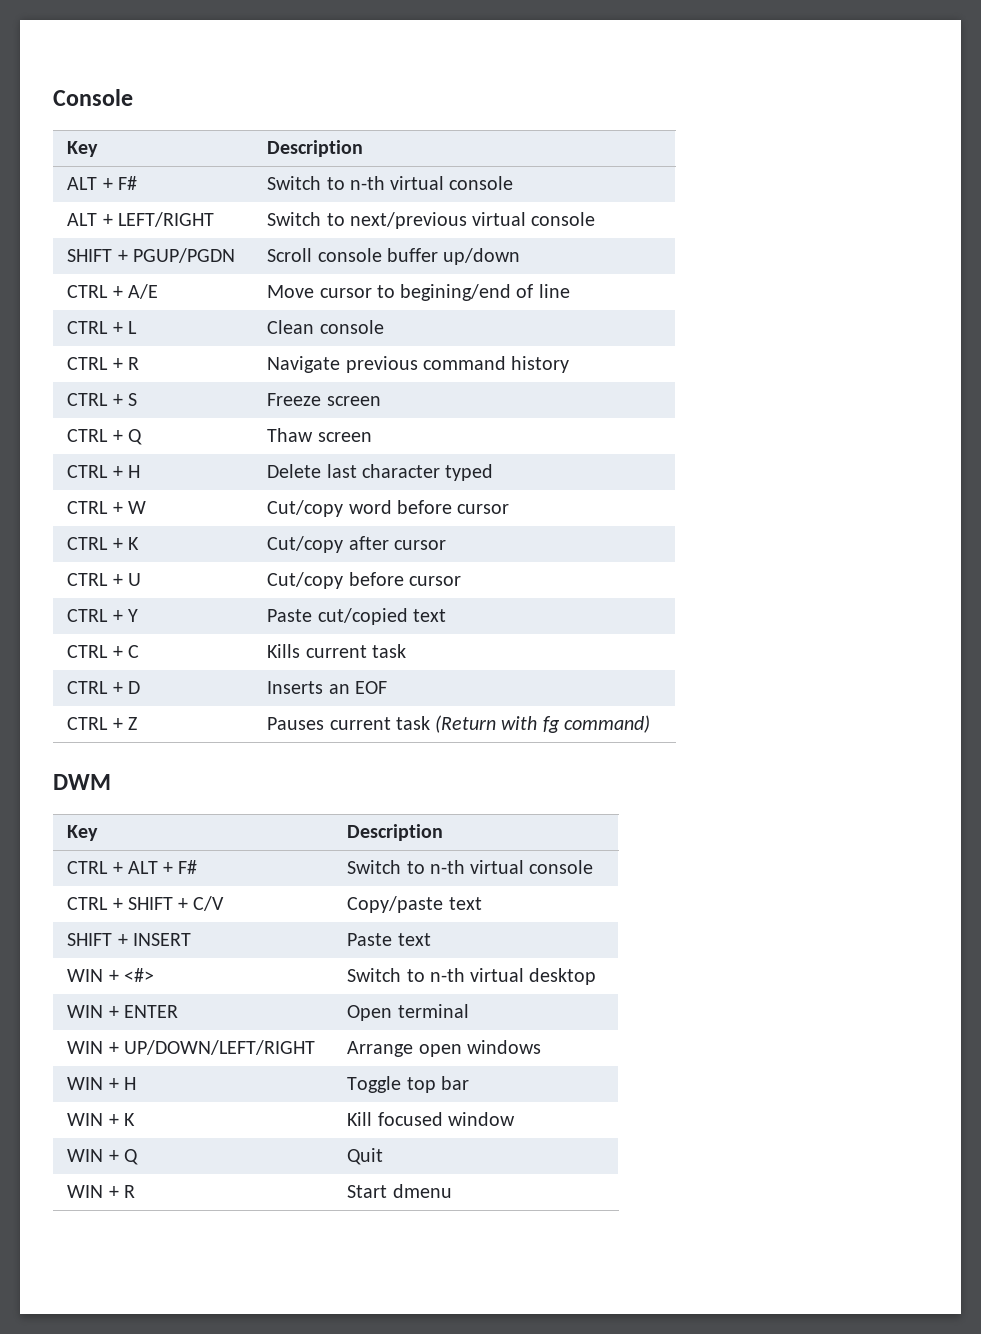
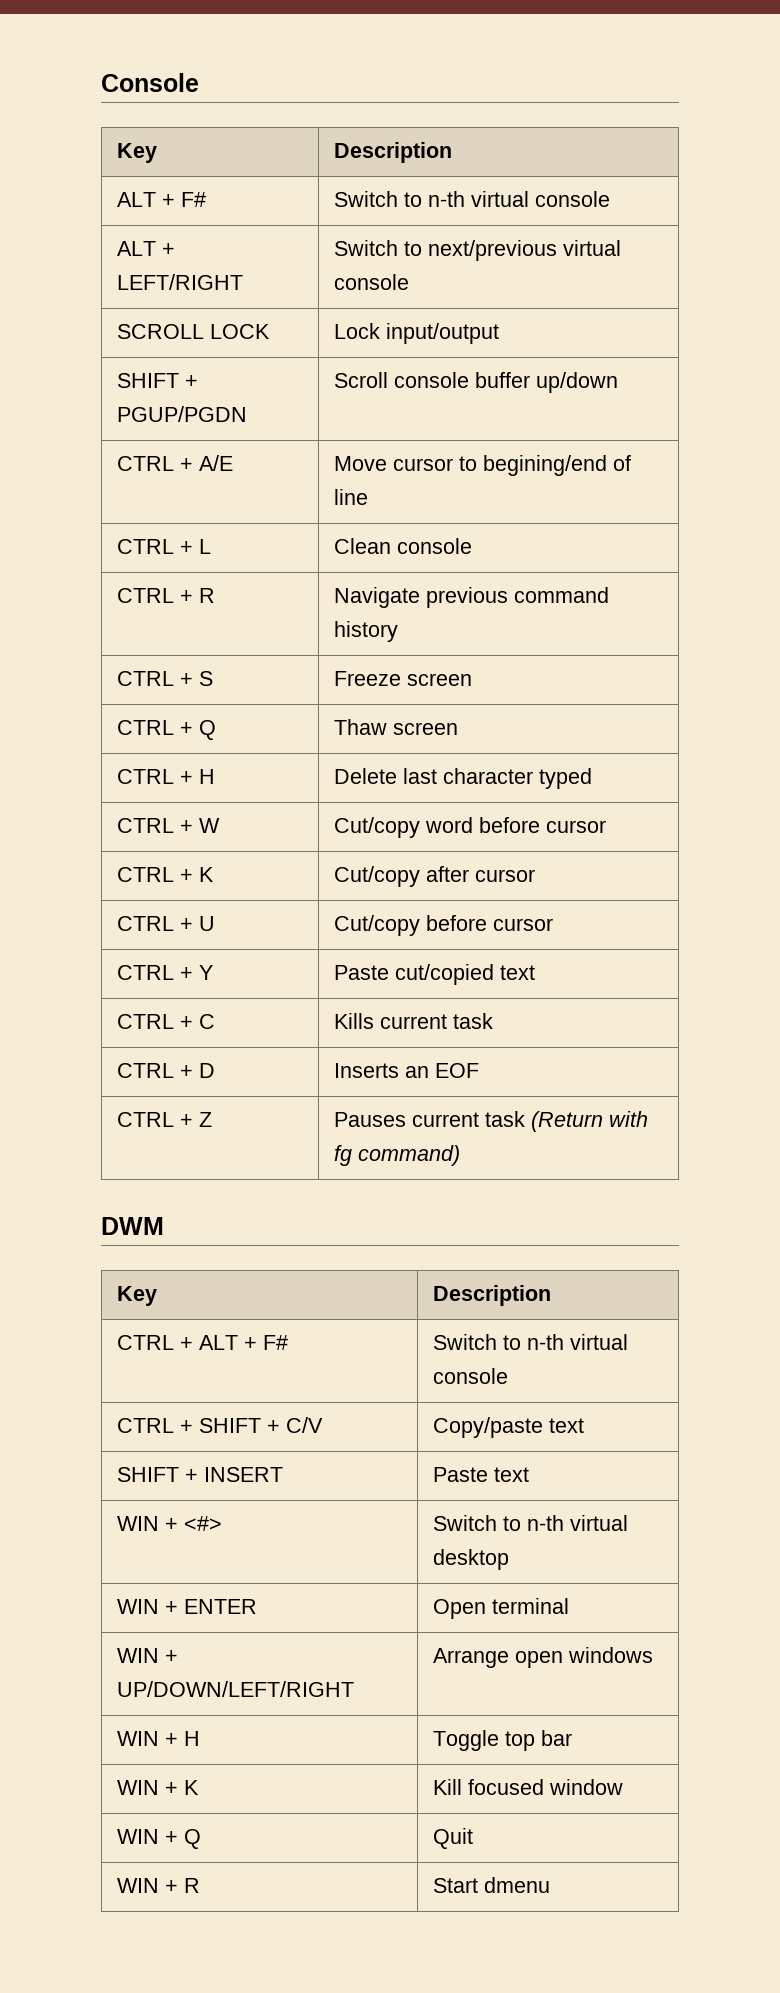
(596, 219) none -> [116,324,270,339] [333,323,499,344] // SCROLL LOCK | Lock input/output

